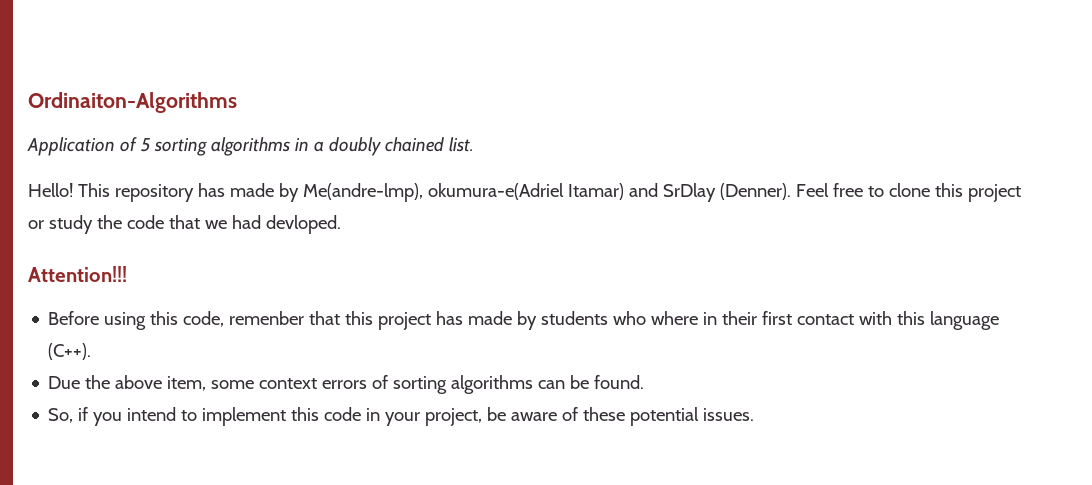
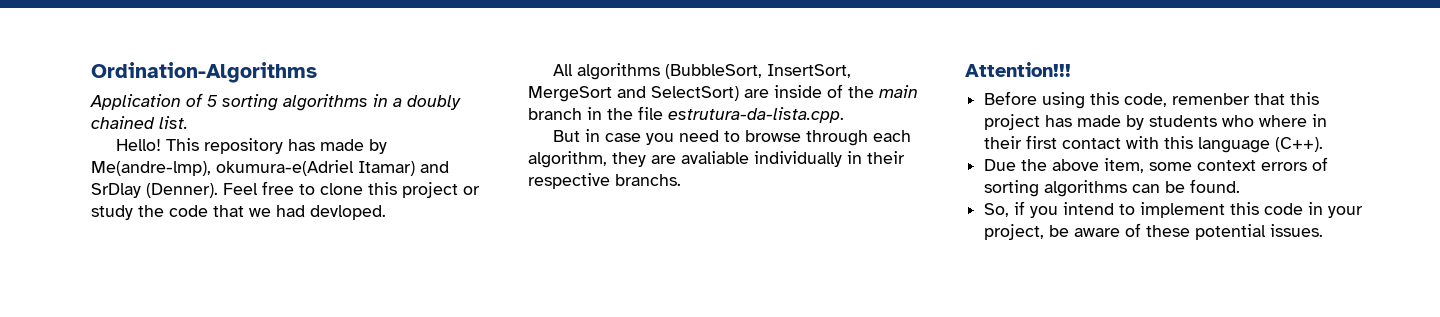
[28,92,237,113] Ordinaiton-Algorithms -> [91,62,317,83] Ordination-Algorithms
(341, 224) none -> [553,63,852,80] [528,84,918,102] [528,106,844,123] [553,129,912,146] [528,151,905,168] [528,173,681,189] // All algorithms (BubbleSort, InsertSort, MergeSort and SelectSort) are inside of the main branch in the file estrutura-da-lista.cpp. // But in case you need to browse through each algorithm, they are avaliable individually in their respective branchs.

